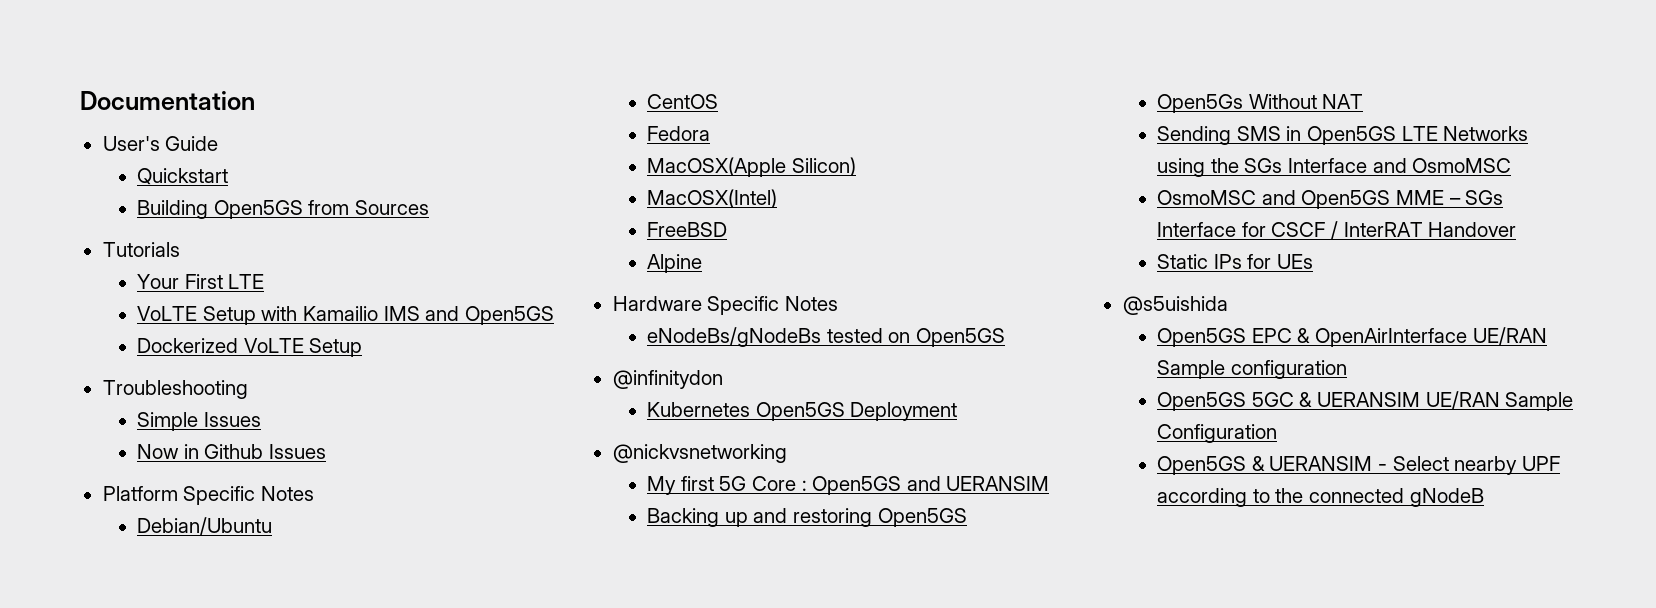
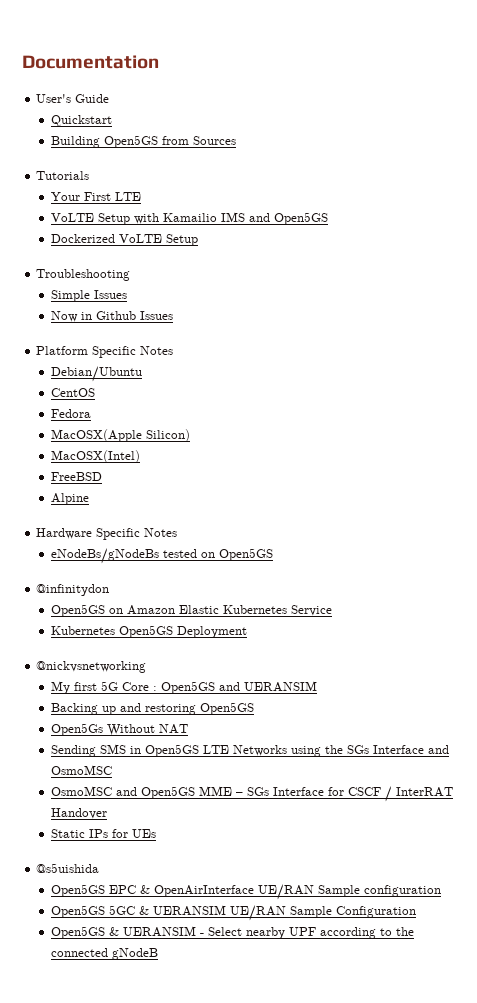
(723, 379) none -> [51,604,333,617] // Open5GS on Amazon Elastic Kubernetes Service

